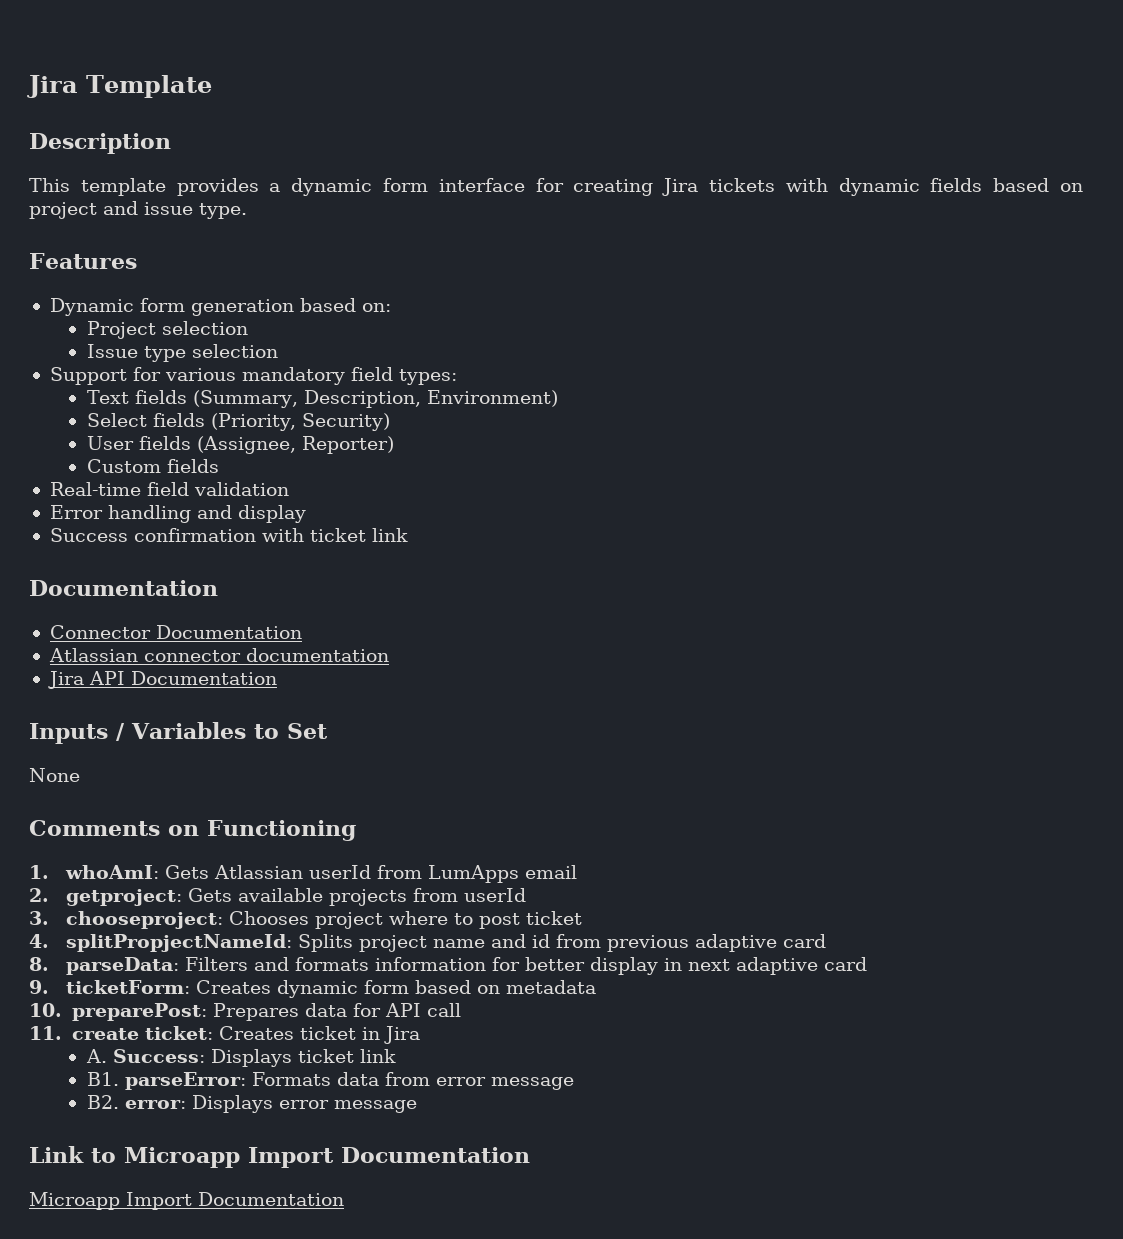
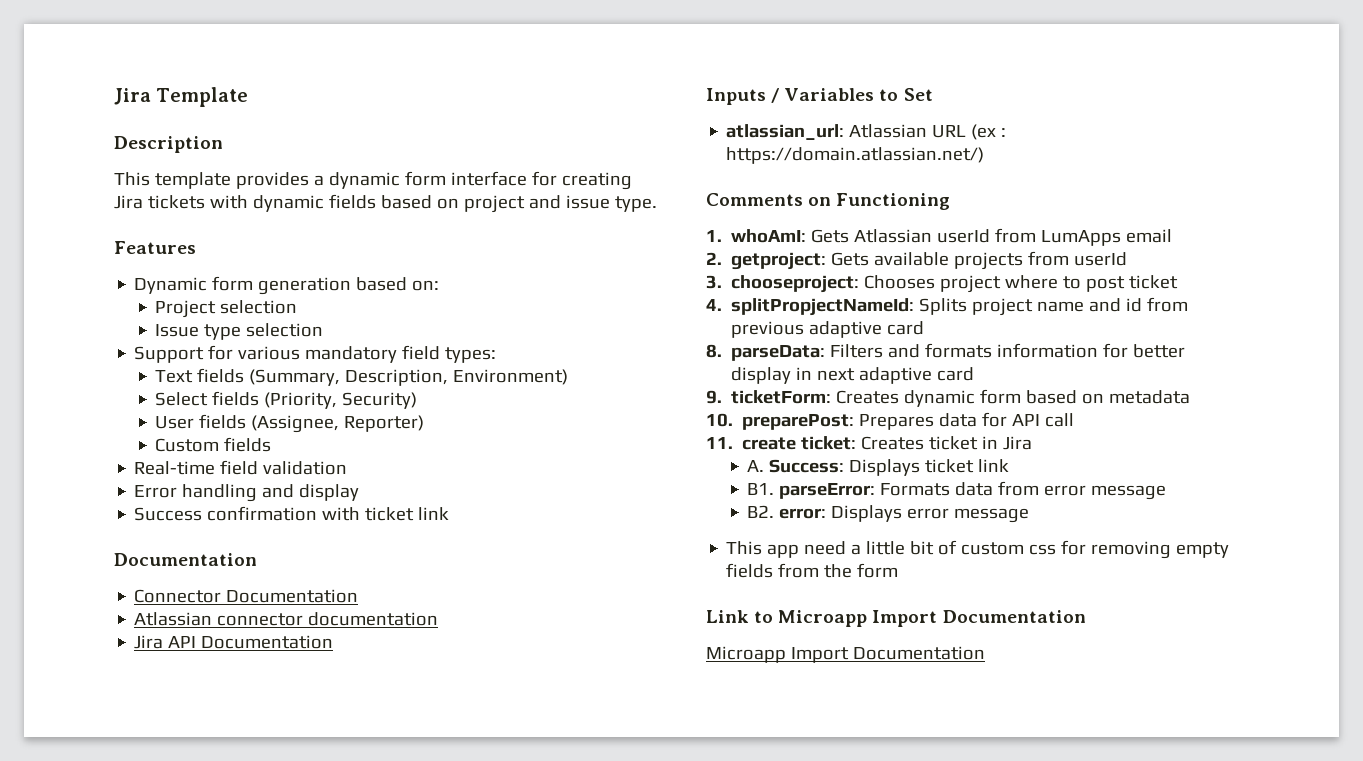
[29,768,80,782] // None -> [726,124,1007,140] [726,147,985,164] // atlassian_url: Atlassian URL (ex : https://domain.atlassian.net/)
(417, 1106) none -> [726,540,1230,559] [726,563,899,578] // This app need a little bit of custom css for removing empty fields from the form

